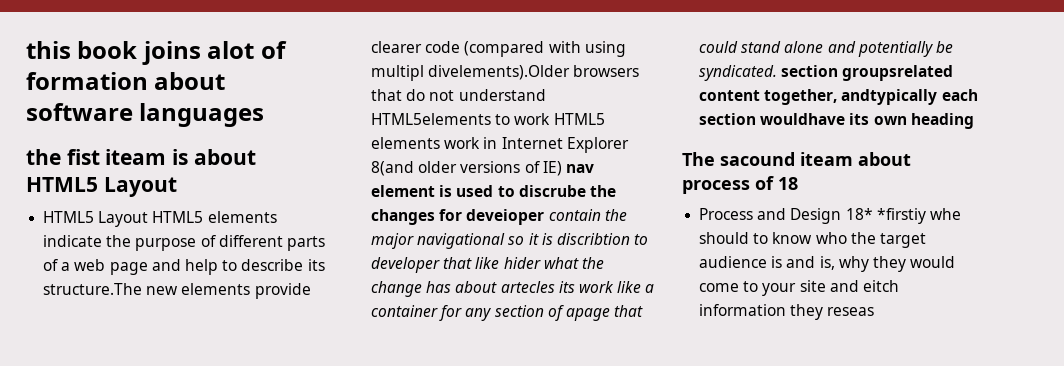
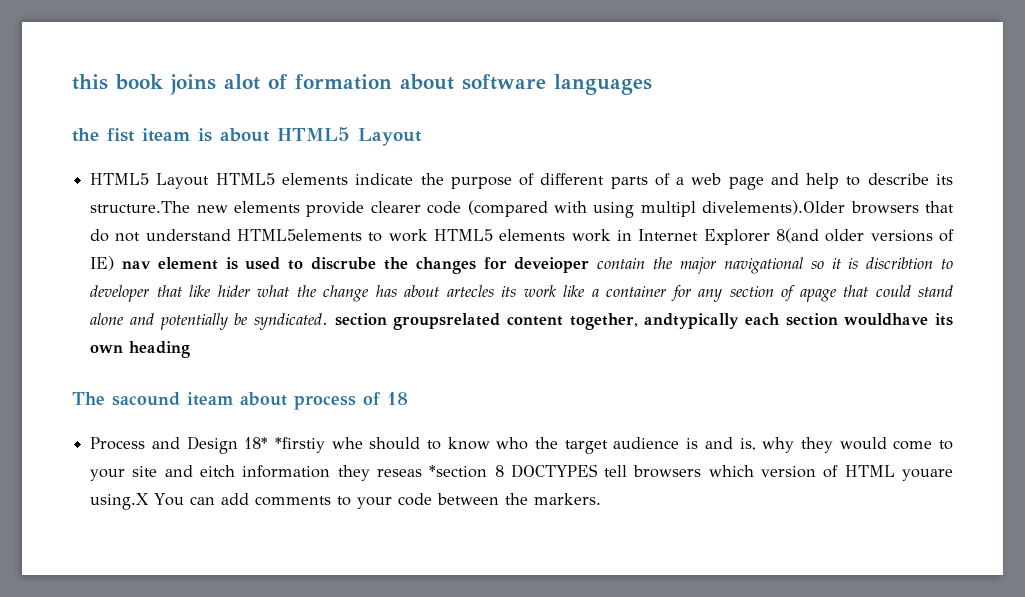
(875, 311) none -> [429,464,954,481] [90,493,602,510] *section 8 DOCTYPES tell browsers which version of HTML youare using.X You can add comments to your code between the markers.

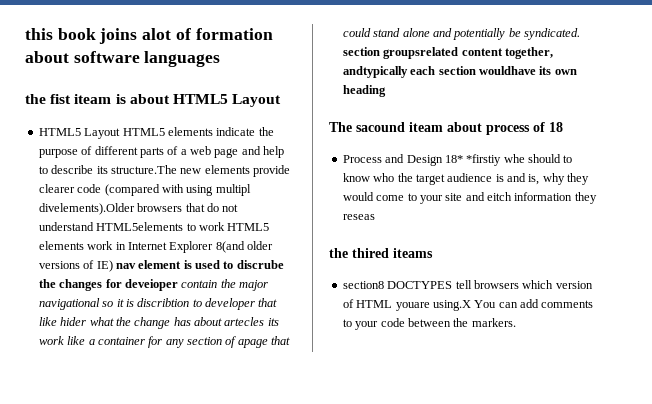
[429,465,504,478] *section 8 -> [329,248,433,258] [342,281,384,289] // the thired iteams // section8

